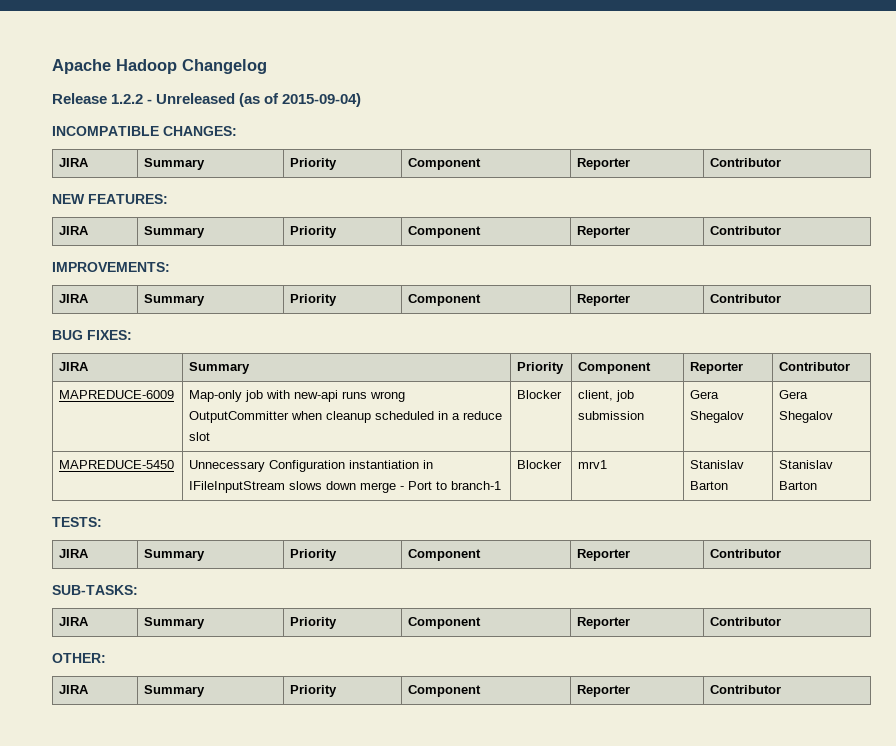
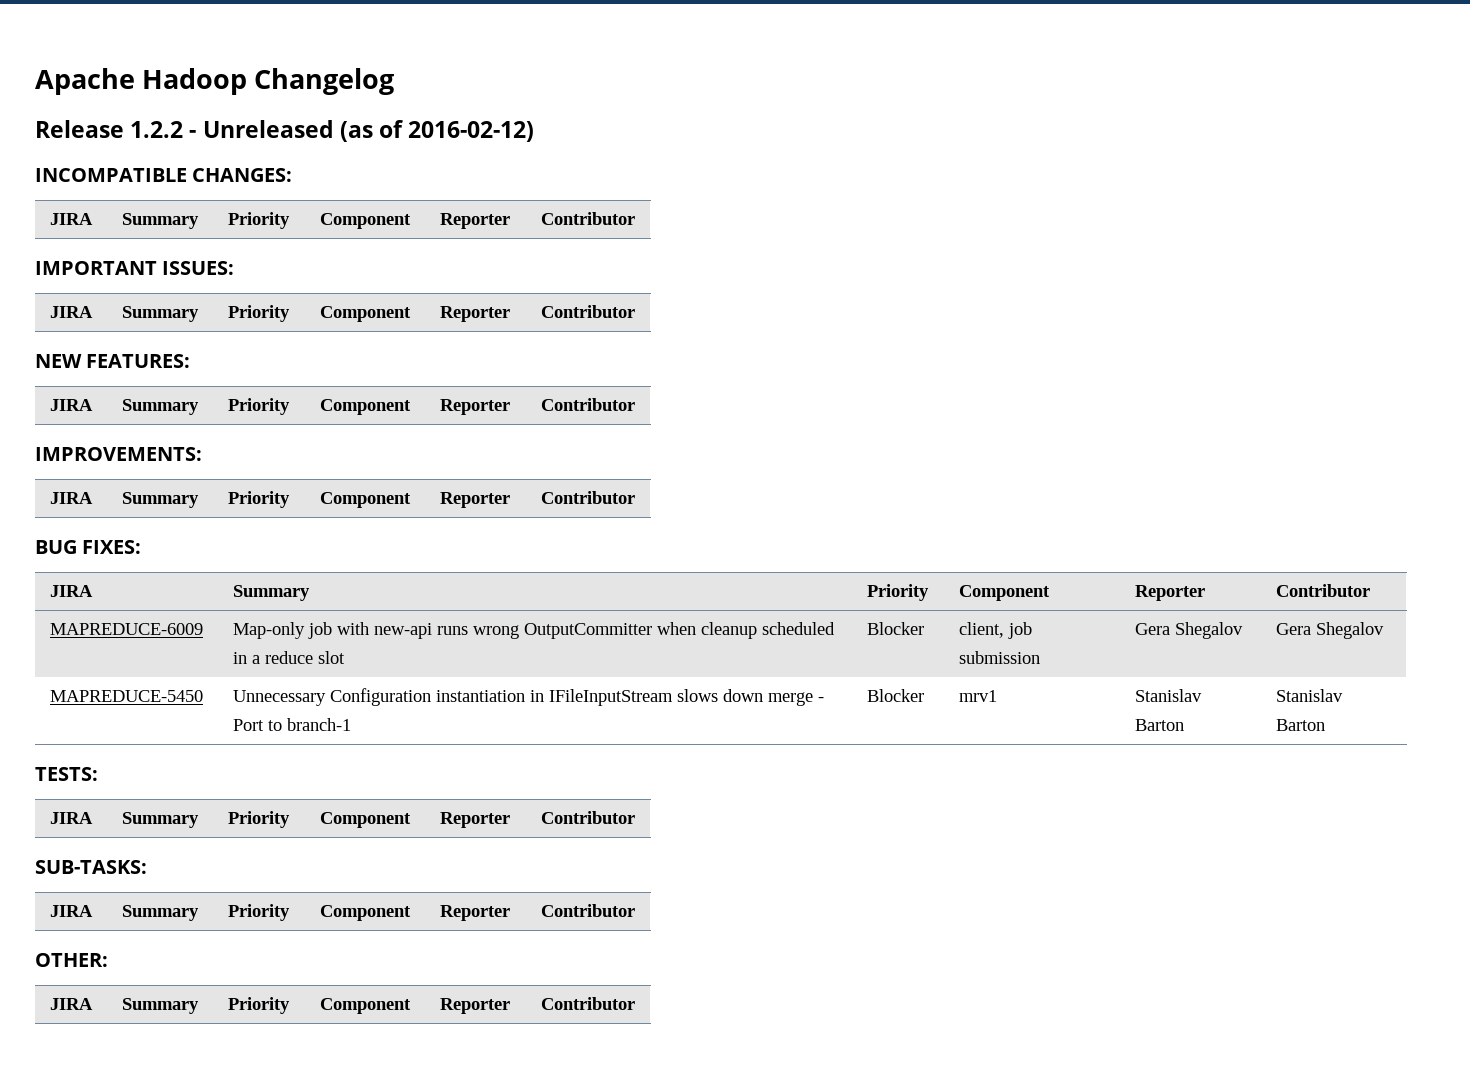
[282,93,362,107] 2015-09-04) -> [408,121,535,142] 2016-02-12)
(782, 162) none -> [35,261,235,275] [49,306,93,318] [121,306,199,322] [227,305,290,322] [319,306,411,322] [439,306,510,322] [540,305,635,318] // IMPORTANT ISSUES: // JIRA | Summary | Priority | Component | Reporter | Contributor

